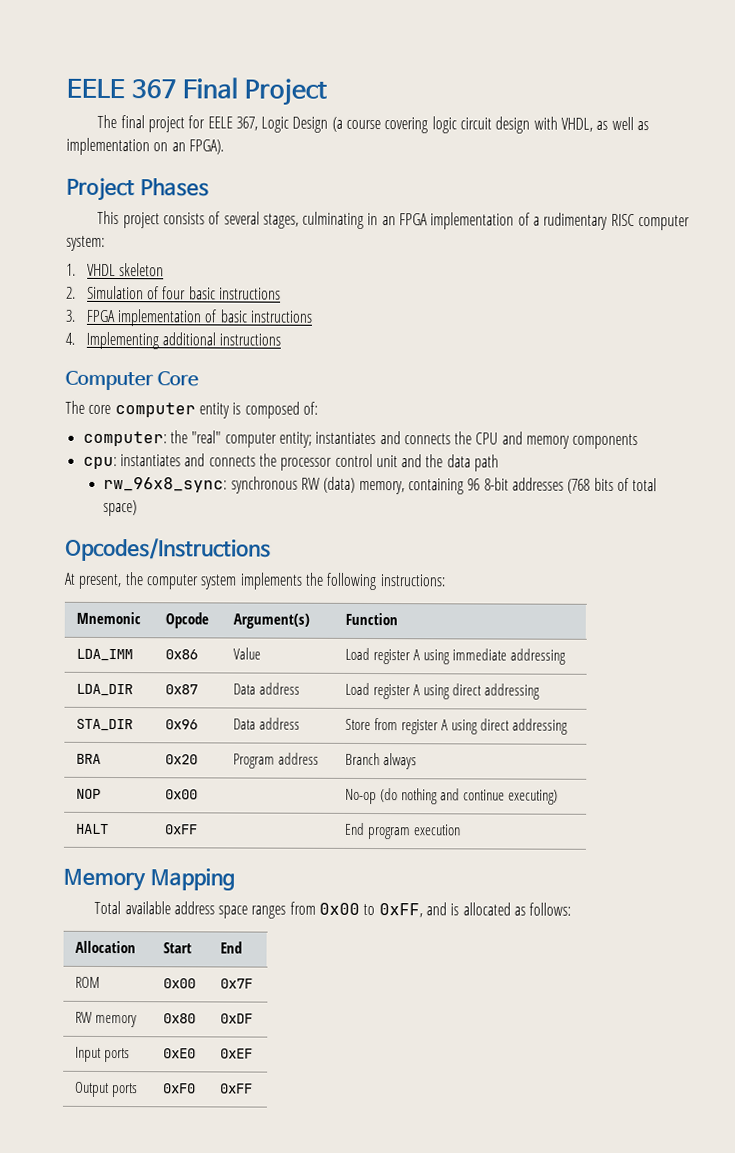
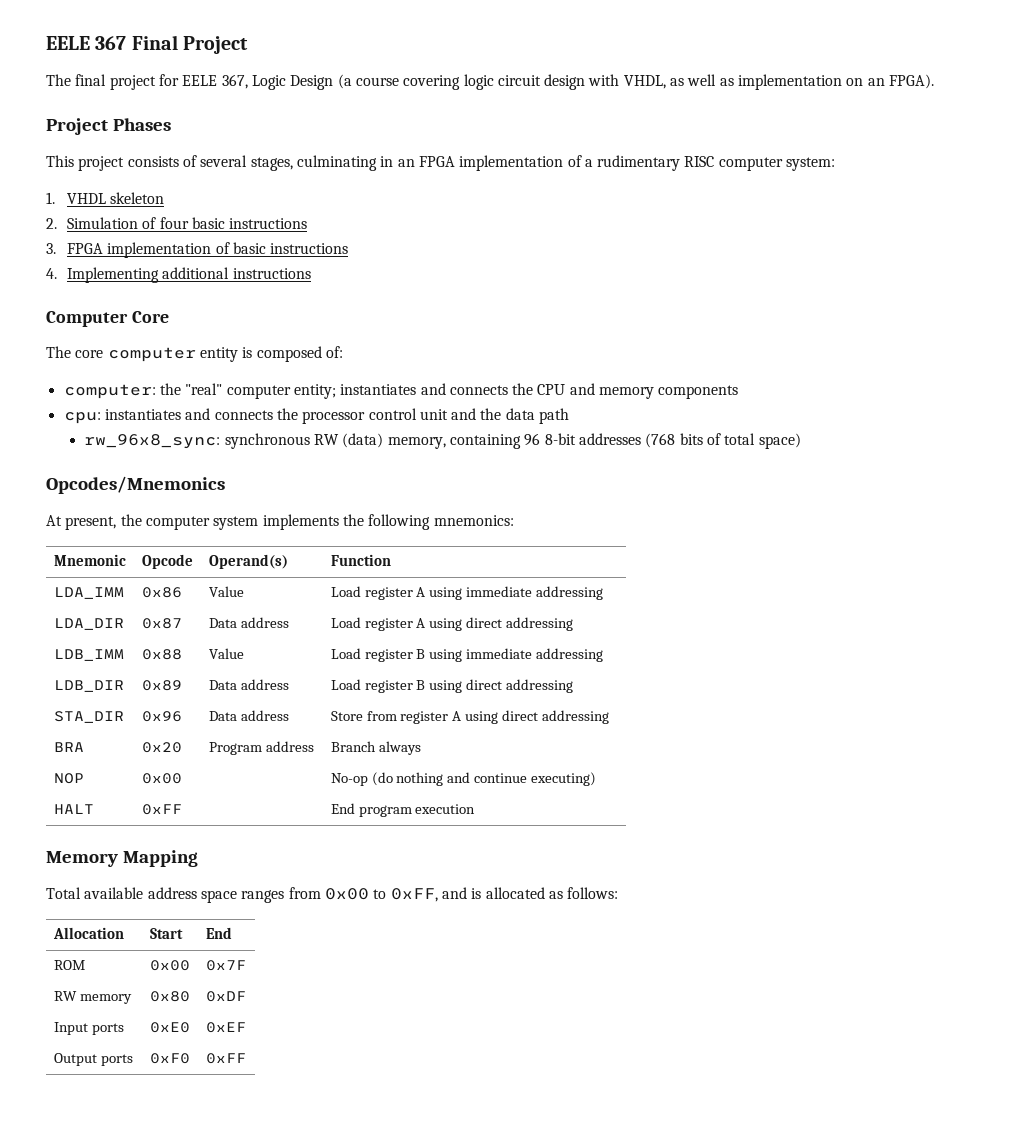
[65,537,271,562] Opcodes/Instructions -> [46,476,225,494] Opcodes/Mnemonics
[379,574,446,587] instructions: -> [433,515,514,526] mnemonics:
[233,613,311,629] Argument(s) -> [208,554,288,569] Operand(s)
(540, 691) none -> [53,649,124,661] [141,649,182,660] [208,648,244,659] [330,648,604,662] [53,680,124,692] [141,680,182,691] [208,679,289,690] [330,679,574,693] // LDB_IMM | 0x88 | Value | Load register B using immediate addressing // LDB_DIR | 0x89 | Data address | Load register B using direct addressing

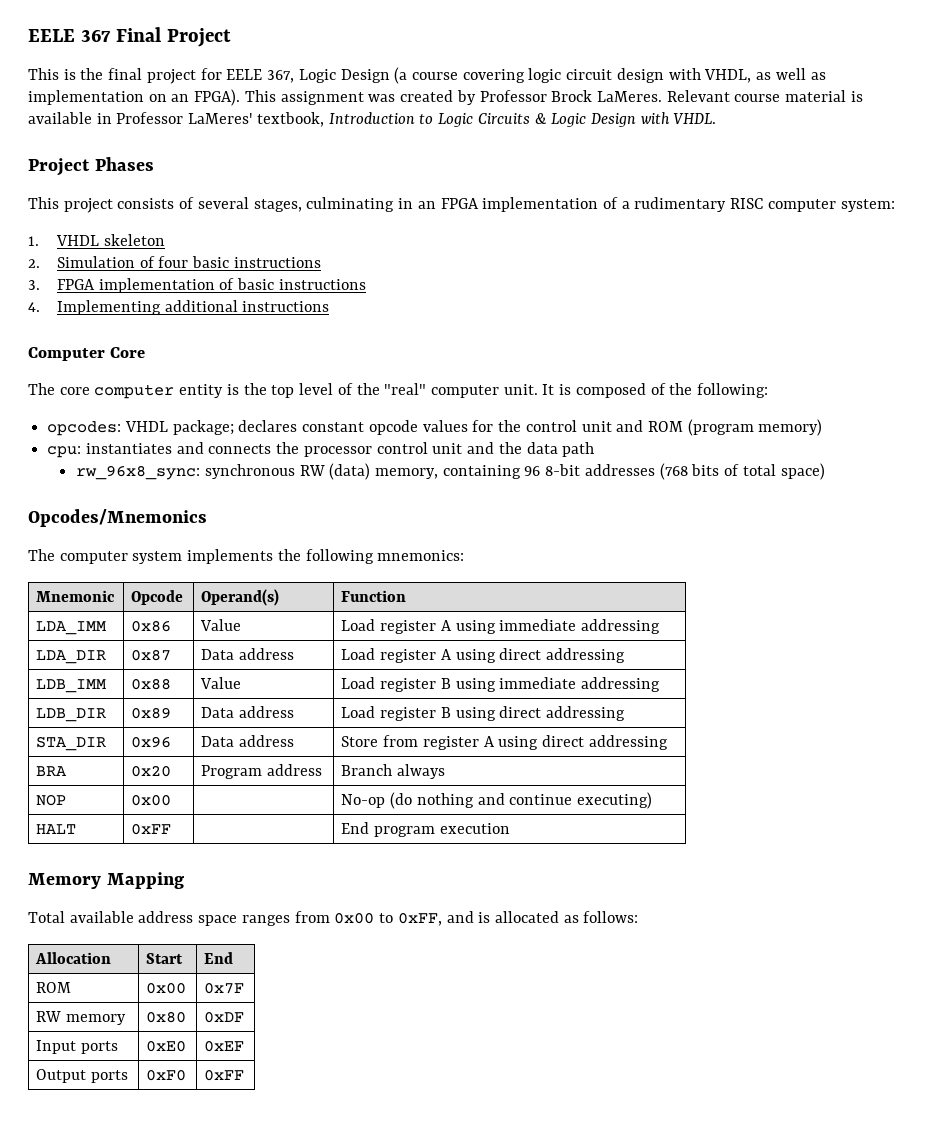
[46,74,71,86] The -> [28,68,104,80] This is the
(935, 81) none -> [244,90,863,105] [28,112,717,127] This assignment was created by Professor Brock LaMeres. Relevant course material is available in Professor LaMeres' textbook, Introduction to Logic Circuits & Logic Design with VHDL.
[256,346,343,362] [63,383,739,399] composed of: // computer: the "real" computer entity; instantiates and connects the CPU and memory components -> [243,383,769,398] [47,419,823,436] the top level of the "real" computer unit. It is composed of the following: // opcodes: VHDL package; declares constant opcode values for the control unit and ROM (program memory)
[46,514,142,530] At present, the -> [28,549,55,561] The

